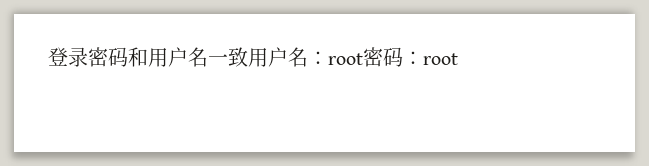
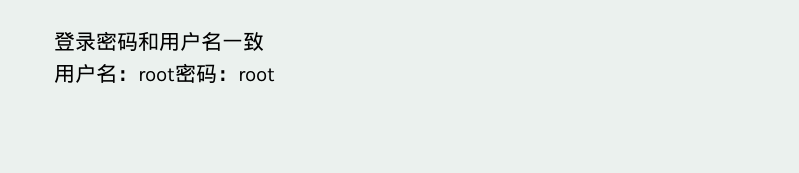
(248, 57) none -> (264, 41) //

